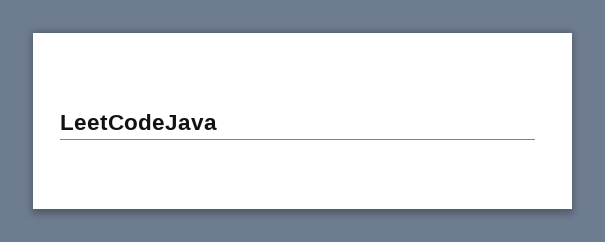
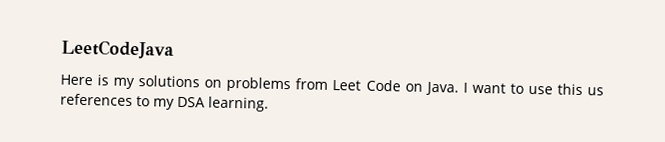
(217, 122) none -> [60,74,604,96] [60,93,269,112] // Here is my solutions on problems from Leet Code on Java. I want to use this us references to my DSA learning.

